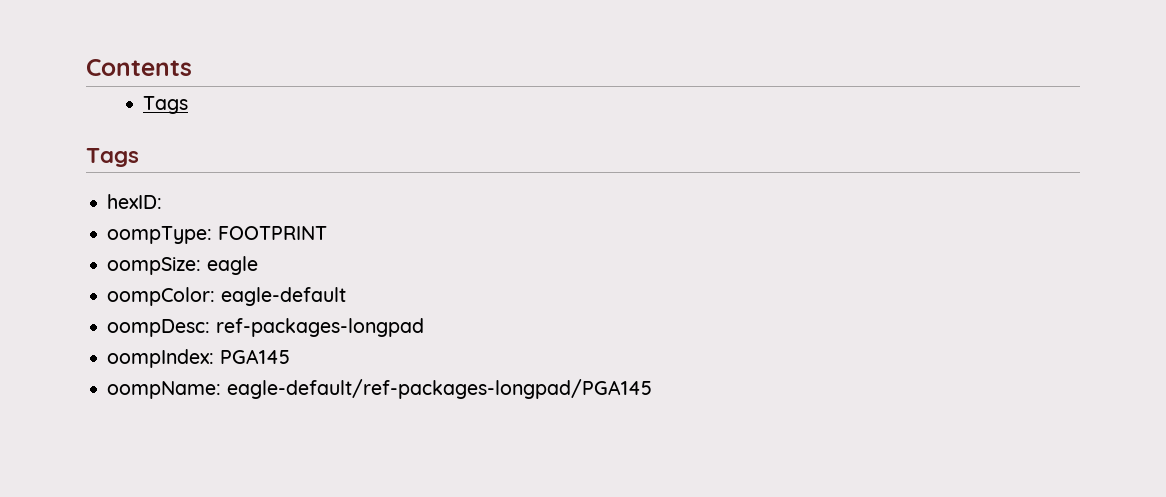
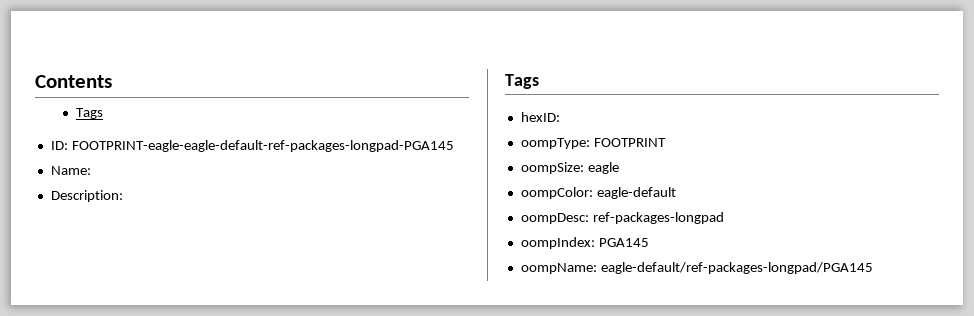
(189, 105) none -> [50,140,454,152] [50,166,91,175] [50,190,123,202] // ID: FOOTPRINT-eagle-eagle-default-ref-packages-longpad-PGA145 // Name: // Description:

